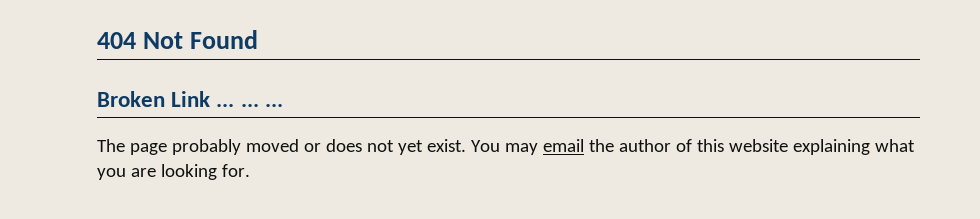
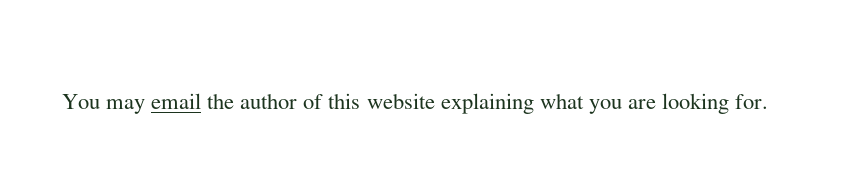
[97,30,259,49] [97,91,283,107] [97,139,466,155] 404 Not Found // Broken Link ... ... ... // The page probably moved or does not yet exist. -> (62, 101) none

